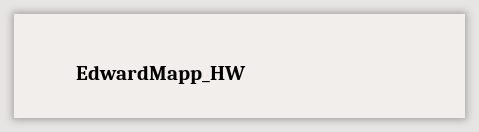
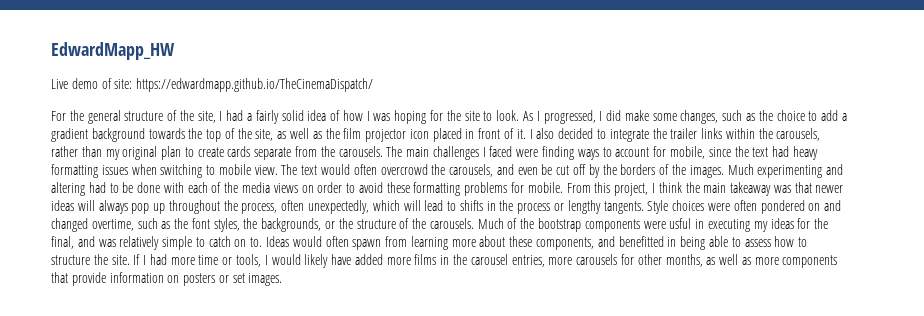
(246, 74) none -> [51,78,374,92] [51,110,847,124] [51,128,821,142] [51,146,818,160] [51,164,844,178] [51,182,844,196] [51,200,842,214] [51,218,829,232] [51,236,808,250] [51,254,838,268] [51,272,283,286] // Live demo of site: https://edwardmapp.github.io/TheCinemaDispatch/ // For the general structure of the site, I had a fairly solid idea of how I was hoping for the site to look. As I progressed, I did make some changes, such as the choice to add a gradient background towards the top of the site, as well as the film projector icon placed in front of it. I also decided to integrate the trailer links within the carousels, rather than my original plan to create cards separate from the carousels. The main challenges I faced were finding ways to account for mobile, since the text had heavy formatting issues when switching to mobile view. The text would often overcrowd the carousels, and even be cut off by the borders of the images. Much experimenting and altering had to be done with each of the media views on order to avoid these formatting problems for mobile. From this project, I think the main takeaway was that newer ideas will always pop up throughout the process, often unexpectedly, which will lead to shifts in the process or lengthy tangents. Style choices were often pondered on and changed overtime, such as the font styles, the backgrounds, or the structure of the carousels. Much of the bootstrap components were usful in executing my ideas for the final, and was relatively simple to catch on to. Ideas would often spawn from learning more about these components, and benefitted in being able to assess how to structure the site. If I had more time or tools, I would likely have added more films in the carousel entries, more carousels for other months, as well as more components that provide information on posters or set images.

